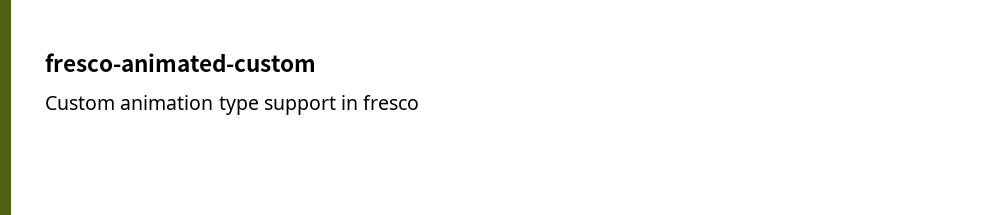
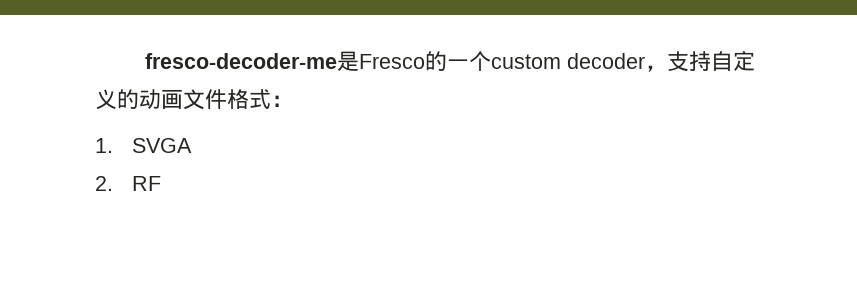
[45,53,316,72] [45,95,420,115] fresco-animated-custom // Custom animation type support in fresco -> [144,51,755,72] [95,89,293,110] [95,138,192,153] [95,176,161,191] fresco-decoder-me是Fresco的一个custom decoder，支持自定义的动画文件格式： // 1. SVGA // 2. RF

